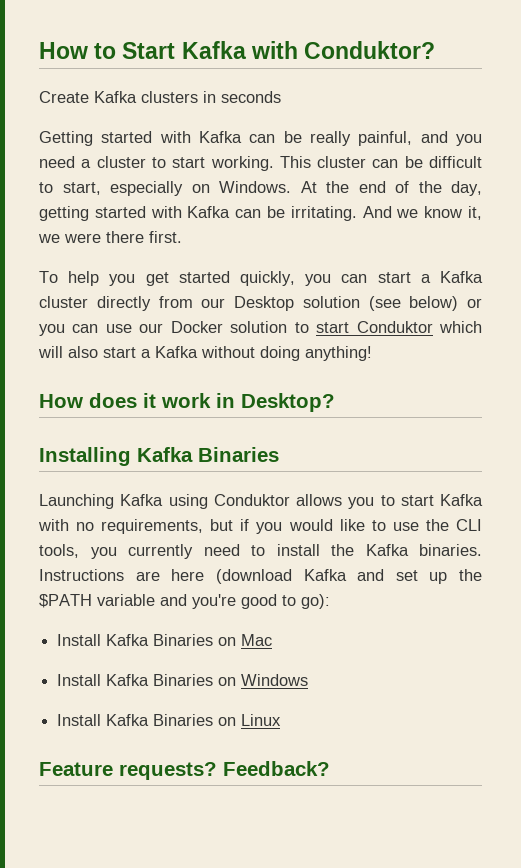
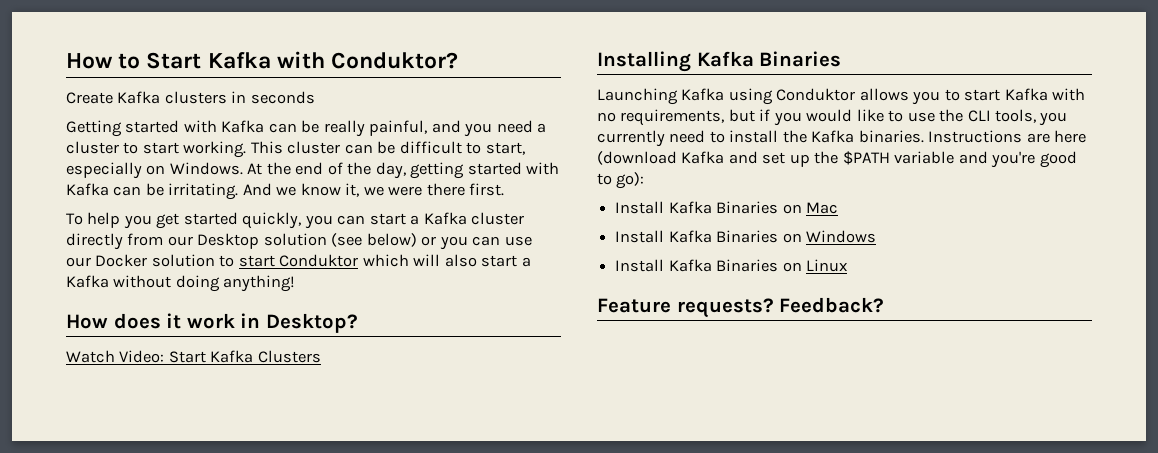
(335, 402) none -> [66,350,321,363] // Watch Video: Start Kafka Clusters

